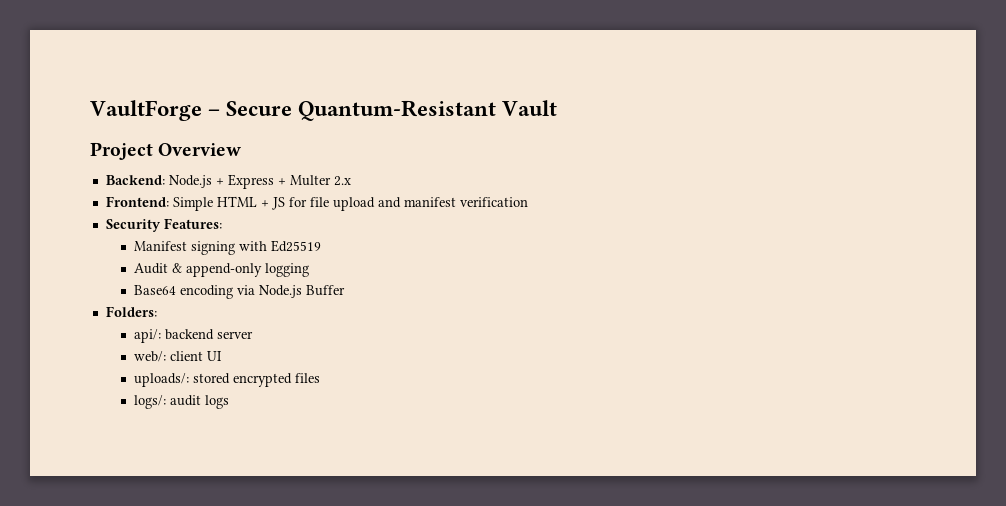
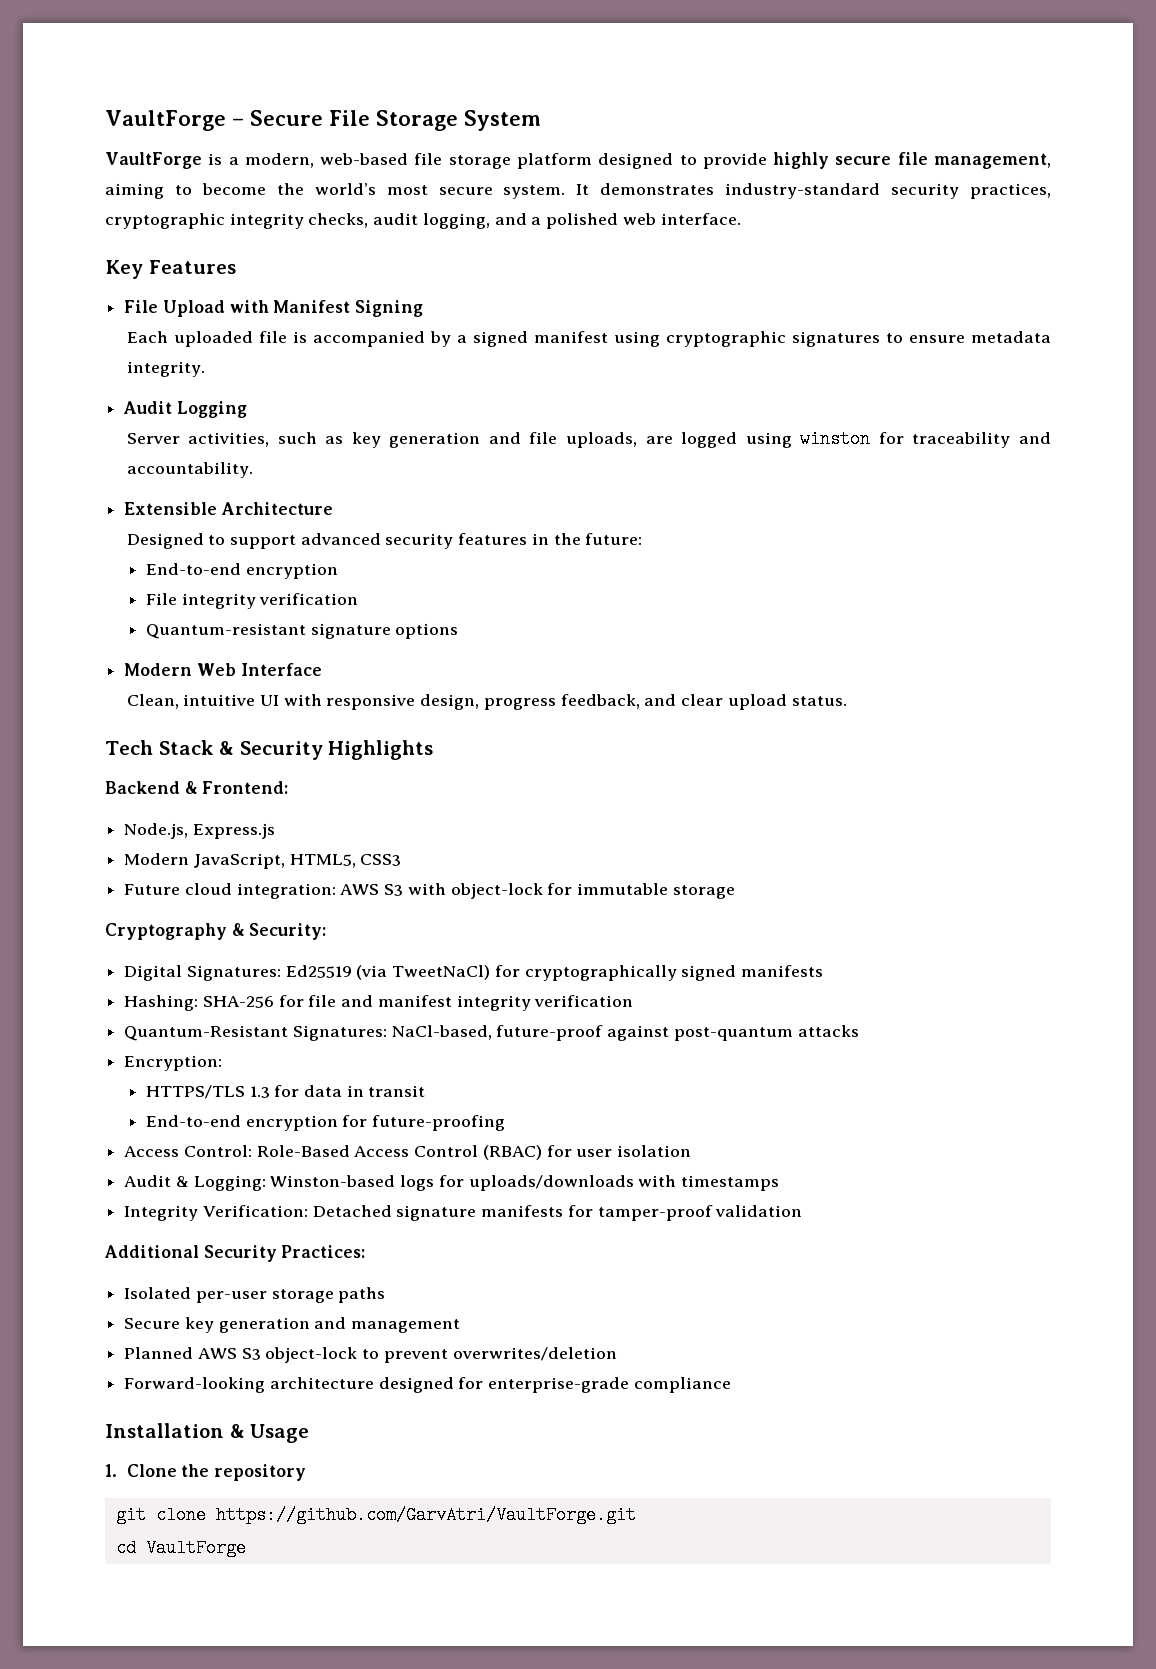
[298,100,558,121] [90,142,242,160] [105,174,351,189] [105,196,285,211] Quantum-Resistant Vault // Project Overview // Backend: Node.js + Express + Multer 2.x // Frontend: Simple HTML + JS -> [328,110,541,131] [105,152,1051,169] [105,183,1051,199] [105,213,741,229] [105,260,236,279] [124,300,424,317] [126,331,1051,347] [126,361,205,377] [123,401,247,418] [126,430,1051,448] [126,462,253,478] [124,502,333,515] [126,533,643,549] [145,563,338,579] [145,593,359,609] [145,623,459,639] [124,663,322,676] [126,694,847,710] [105,740,434,760] [105,781,289,794] [124,823,275,839] [124,853,402,869] [124,883,735,899] [105,923,327,940] [124,965,824,981] [124,995,274,1011] File Storage System // VaultForge is a modern, web-based file storage platform designed to provide highly secure file management, aiming to become the world’s most secure system. It demonstrates industry-standard security practices, cryptographic integrity checks, audit logging, and a polished web interface. // Key Features // File Upload with Manifest Signing // Each uploaded file is accompanied by a signed manifest using cryptographic signatures to ensure metadata integrity. // Audit Logging // Server activities, such as key generation and file uploads, are logged using winston for traceability and accountability. // Extensible Architecture // Designed to support advanced security features in the future: // End-to-end encryption // File integrity verification // Quantum-resistant signature options // Modern Web Interface // Clean, intuitive UI with responsive design, progress feedback, and clear upload status. // Tech Stack & Security Highlights // Backend & Frontend: // Node.js, Express.js // Modern JavaScript, HTML5, CSS3 // Future cloud integration: AWS S3 with object-lock for immutable storage // Cryptography & Security: // Digital Signatures: Ed25519 (via TweetNaCl) for cryptographically signed manifests // Hashing: SHA-256
[332,197,375,211] upload -> (337, 1001) none
[459,197,528,207] [105,218,222,232] [134,240,322,255] [134,263,310,277] [134,285,346,299] [105,306,157,317] [134,329,254,343] [134,351,223,362] [134,373,321,387] [134,395,230,409] verification // Security Features: // Manifest signing with Ed25519 // Audit & append-only logging // Base64 encoding via Node.js Buffer // Folders: // api/: backend server // web/: client UI // uploads/: stored encrypted files // logs/: audit logs -> [456,995,634,1011] [124,1025,859,1041] [124,1055,223,1071] [145,1085,426,1099] [145,1115,505,1131] [124,1145,692,1160] [124,1175,780,1191] [124,1205,803,1221] [104,1245,366,1262] [124,1287,386,1303] [124,1317,461,1333] [124,1347,617,1363] [124,1377,731,1393] [105,1423,310,1443] [105,1464,306,1481] [115,1506,636,1524] [115,1539,246,1557] integrity verification // Quantum-Resistant Signatures: NaCl-based, future-proof against post-quantum attacks // Encryption: // HTTPS/TLS 1.3 for data in transit // End-to-end encryption for future-proofing // Access Control: Role-Based Access Control (RBAC) for user isolation // Audit & Logging: Winston-based logs for uploads/downloads with timestamps // Integrity Verification: Detached signature manifests for tamper-proof validation // Additional Security Practices: // Isolated per-user storage paths // Secure key generation and management // Planned AWS S3 object-lock to prevent overwrites/deletion // Forward-looking architecture designed for enterprise-grade compliance // Installation & Usage // 1. Clone the repository // git clone https://github.com/GarvAtri/VaultForge.git // cd VaultForge

